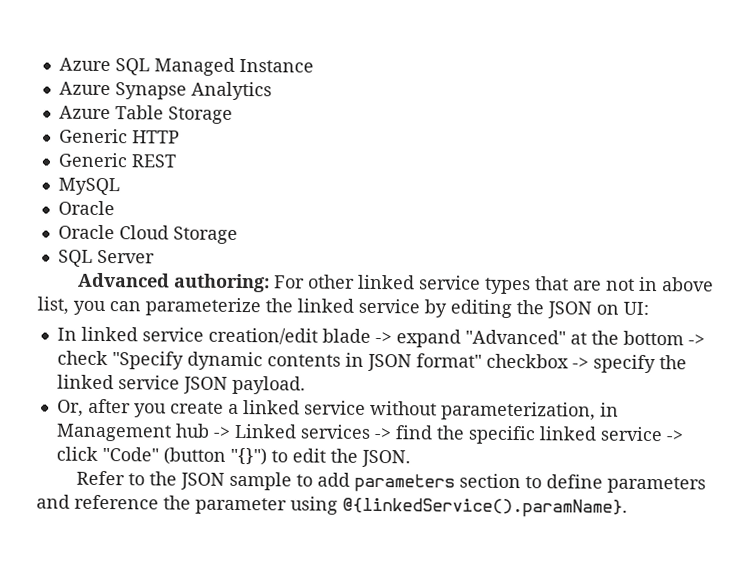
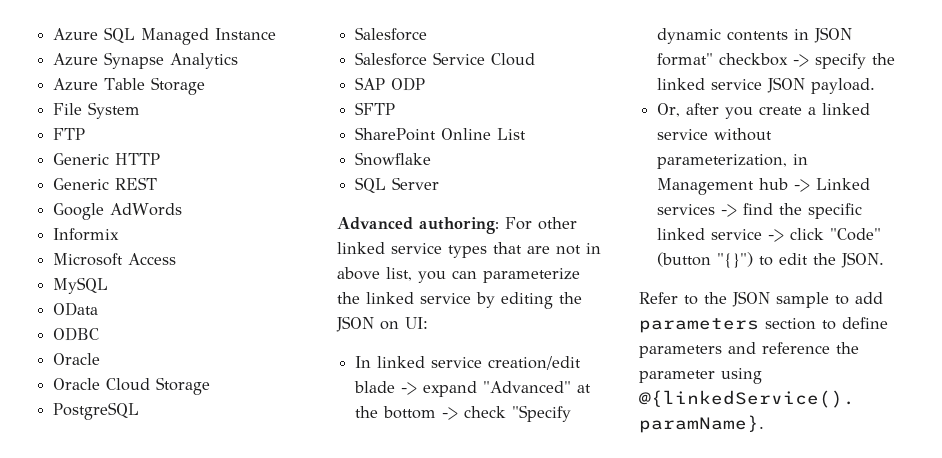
(233, 115) none -> [53,102,141,119] [53,128,86,140] // File System // FTP
(176, 161) none -> [53,203,183,220] [53,228,120,241] [53,253,177,266] // Google AdWords // Informix // Microsoft Access
(120, 186) none -> [53,302,99,316] [53,327,100,341] // OData // ODBC
(238, 235) none -> [53,402,140,420] [355,27,428,41] [355,52,536,66] [355,77,426,91] [355,102,396,115] [355,127,527,141] [355,152,432,166] // PostgreSQL // Salesforce // Salesforce Service Cloud // SAP ODP // SFTP // SharePoint Online List // Snowflake

